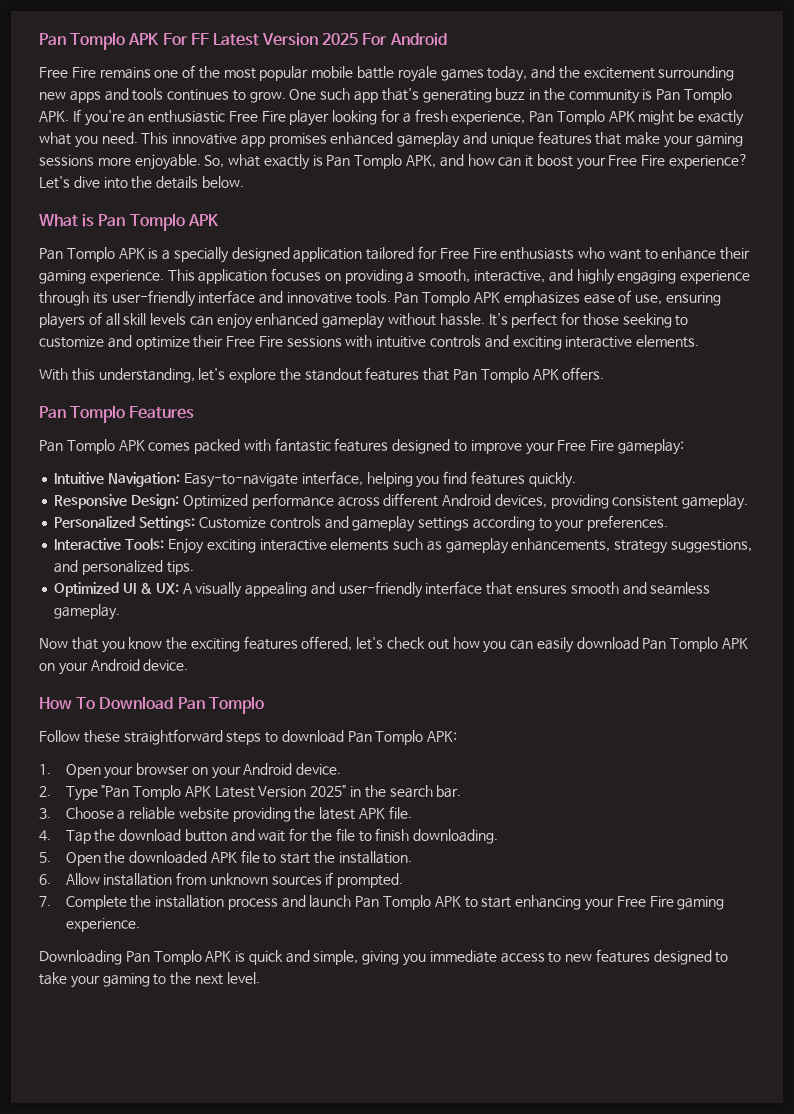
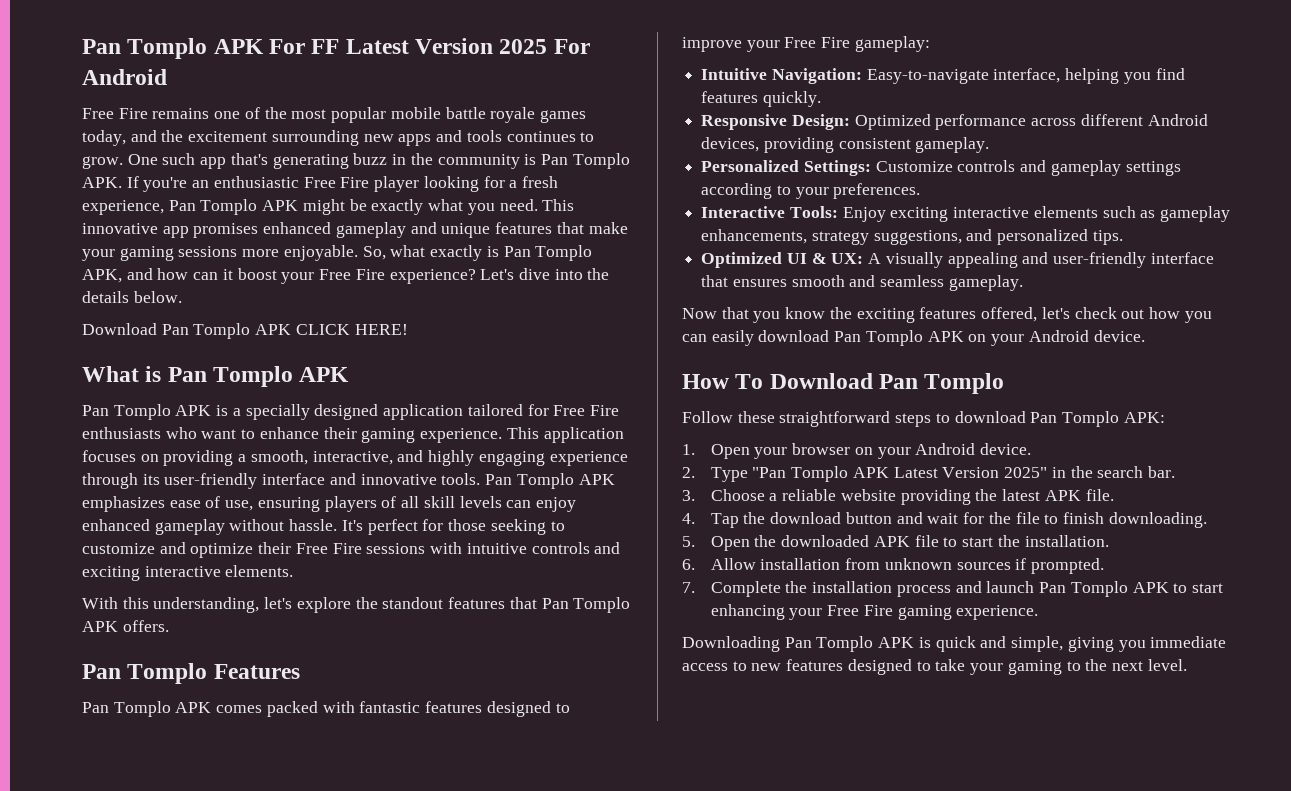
(244, 182) none -> [82,323,408,339] // Download Pan Tomplo APK CLICK HERE!

